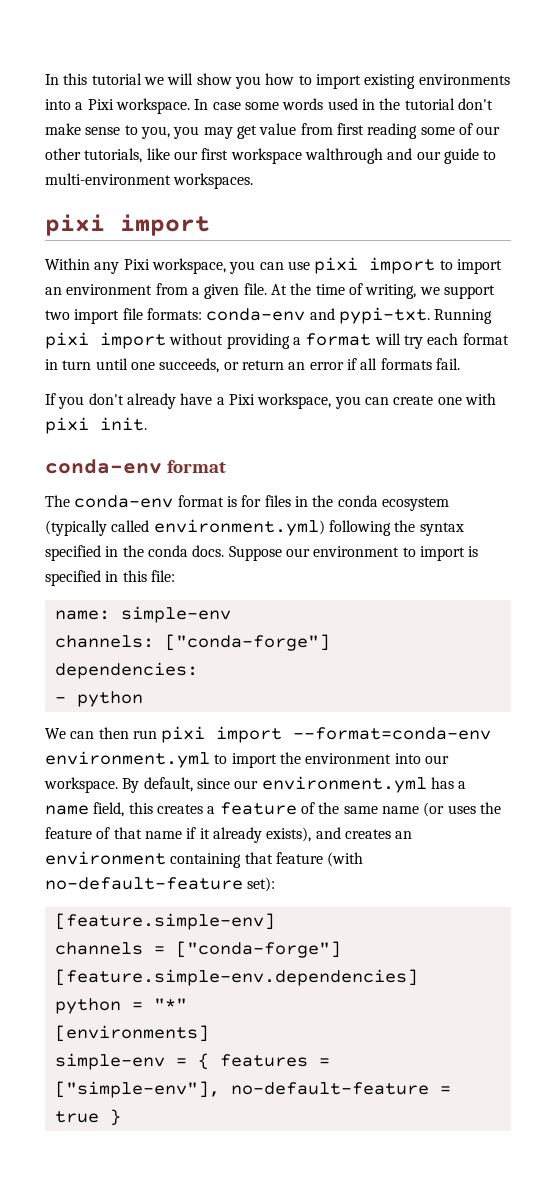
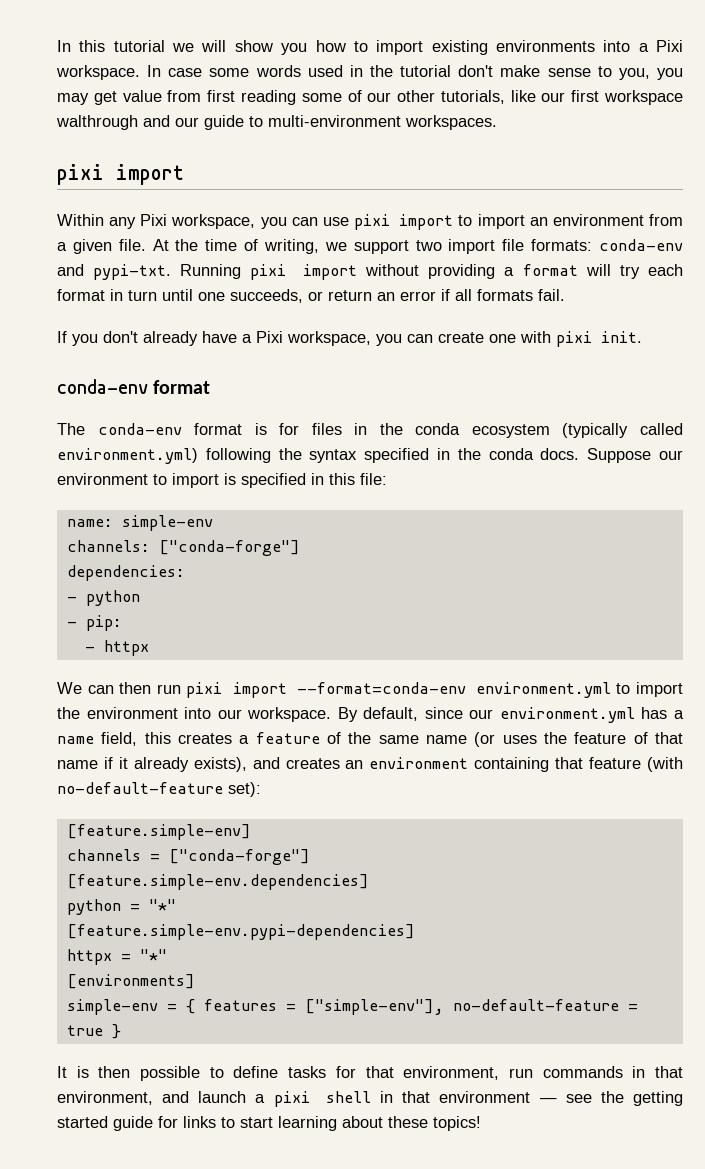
(143, 699) none -> [66,615,122,631] [84,640,149,656] // - pip: // - httpx
(187, 1004) none -> [66,924,415,940] [66,949,167,965] // [feature.simple-env.pypi-dependencies] // httpx = "*"
(121, 1117) none -> [57,1066,683,1081] [57,1091,683,1107] [57,1116,481,1131] // It is then possible to define tasks for that environment, run commands in that environment, and launch a pixi shell in that environment — see the getting started guide for links to start learning about these topics!

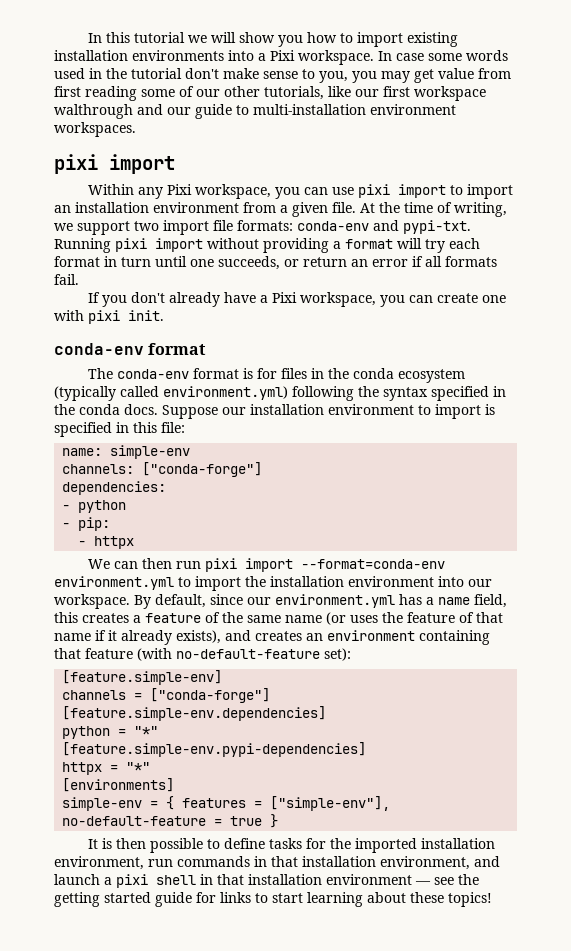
(488, 47) none -> [54,50,128,61] installation
[268,115,401,127] multi-environment -> [253,104,456,115] multi-installation environment
(548, 221) none -> [75,202,149,213] installation
(683, 455) none -> [250,404,324,415] installation
(80, 713) none -> [270,576,344,587] installation
[365,1066,394,1078] that -> [330,838,496,853] the imported installation
(683, 1072) none -> [302,856,376,867] installation
(431, 1097) none -> [248,874,322,885] installation

